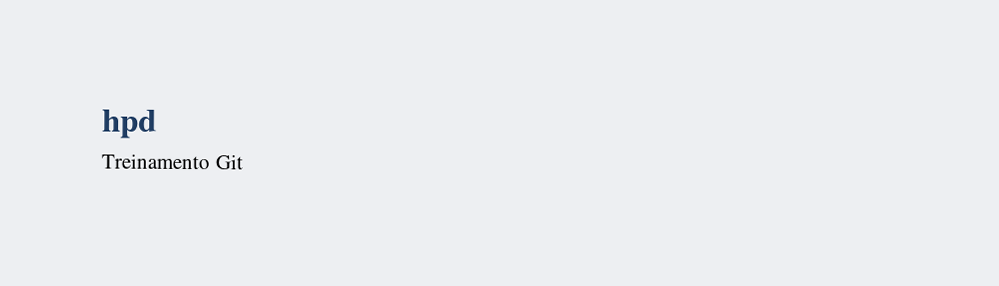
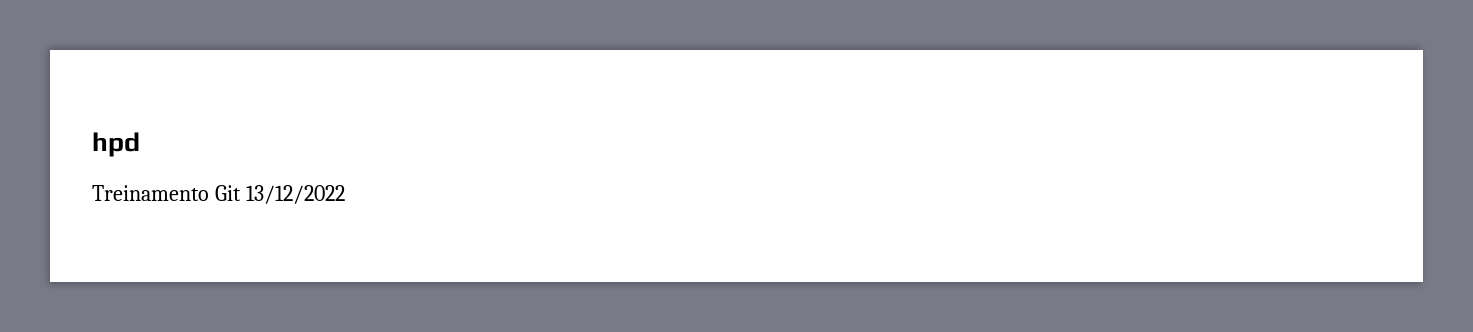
(243, 162) none -> [245,185,345,204] 13/12/2022

